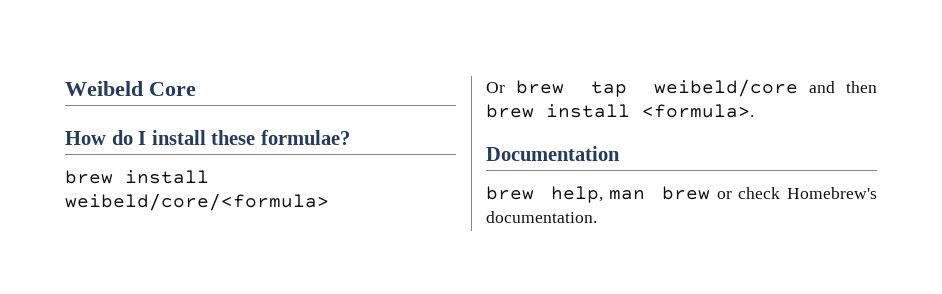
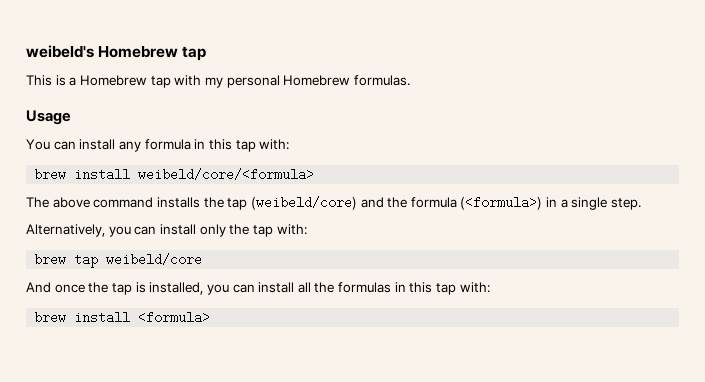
[65,81,196,96] [65,130,350,145] [65,170,209,184] [65,193,329,211] [486,79,877,97] [486,104,754,118] [486,146,620,161] [486,186,877,203] [486,211,597,223] Weibeld Core // How do I install these formulae? // brew install weibeld/core/<formula> // Or brew tap weibeld/core and then brew install <formula>. // Documentation // brew help, man brew or check Homebrew's documentation. -> [26,45,207,61] [26,75,410,88] [26,110,71,125] [26,139,290,152] [34,168,315,181] [26,196,642,210] [26,224,307,237] [34,253,203,268] [26,282,490,295] [34,311,211,324] weibeld's Homebrew tap // This is a Homebrew tap with my personal Homebrew formulas. // Usage // You can install any formula in this tap with: // brew install weibeld/core/<formula> // The above command installs the tap (weibeld/core) and the formula (<formula>) in a single step. // Alternatively, you can install only the tap with: // brew tap weibeld/core // And once the tap is installed, you can install all the formulas in this tap with: // brew install <formula>

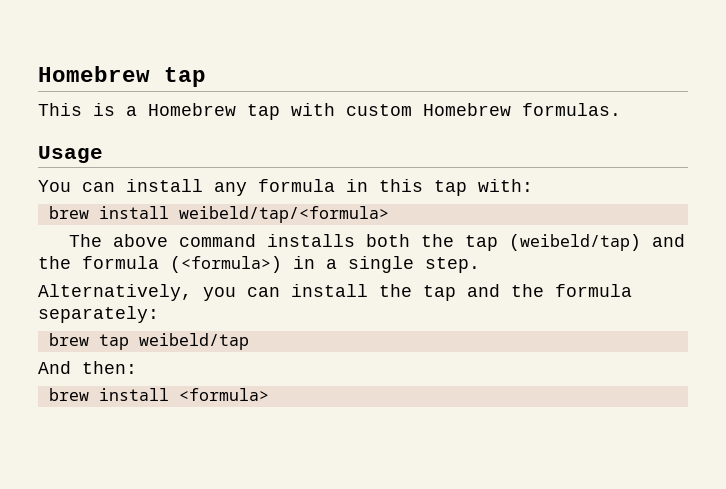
[26,45,94,58] weibeld's -> (38, 74) none
[204,75,280,88] my personal -> [346,104,412,116] custom
[138,168,315,181] weibeld/core/<formula> -> [178,206,389,223] weibeld/tap/<formula>
[203,196,357,210] the tap (weibeld/core) -> [366,234,642,251] both the tap (weibeld/tap)
[199,224,307,237] only the tap with: -> [379,284,632,301] [38,306,159,323] the tap and the formula separately:
[106,253,203,266] weibeld/core -> [138,333,249,350] weibeld/tap
[54,282,490,295] once the tap is installed, you can install all the formulas in this tap with: -> [82,361,137,374] then:

